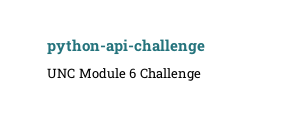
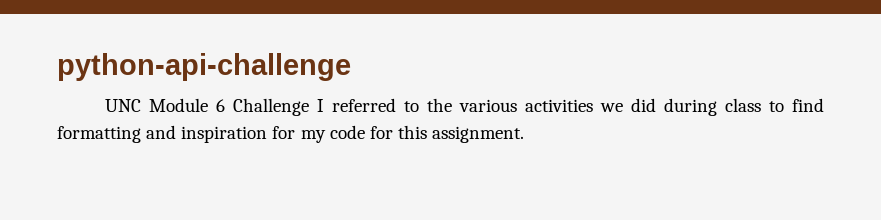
(201, 74) none -> [317,98,824,116] [57,125,525,143] I referred to the various activities we did during class to find formatting and inspiration for my code for this assignment.

